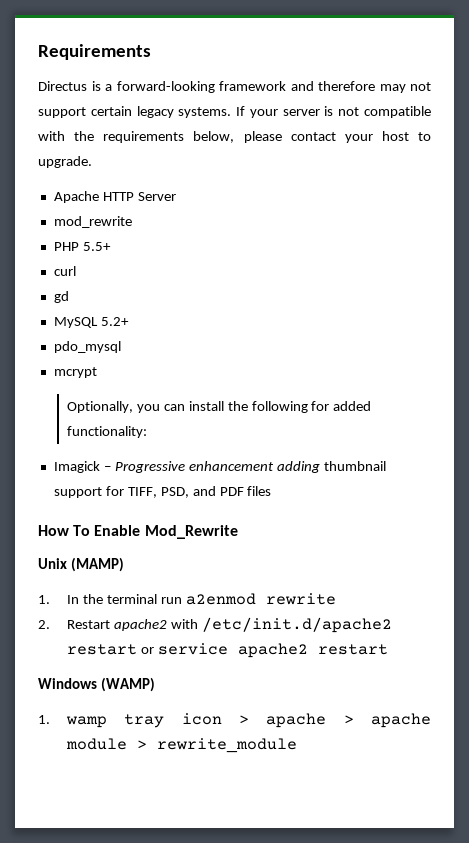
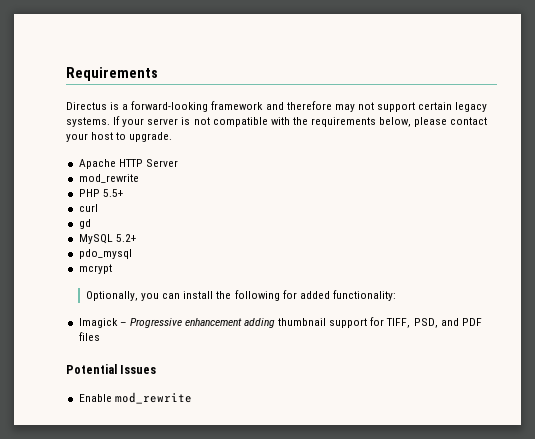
[38,525,238,539] [38,557,124,572] [38,593,336,605] [38,617,392,633] [66,643,388,658] [38,677,155,692] [38,713,431,728] [65,738,297,753] How To Enable Mod_Rewrite // Unix (MAMP) // 1. In the terminal run a2enmod rewrite // 2. Restart apache2 with /etc/init.d/apache2 restart or service apache2 restart // Windows (WAMP) // 1. wamp tray icon > apache > apache module > rewrite_module -> [66,364,157,374] [78,392,192,404] Potential Issues // Enable mod_rewrite

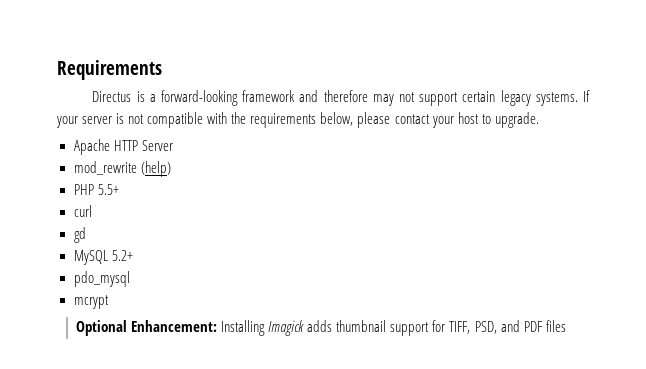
(139, 178) none -> [140,161,171,177] (help)
[86,290,396,301] [78,318,276,328] Optionally, you can install the following for added functionality: // Imagick – Progressive enhancement adding -> [76,320,333,336] Optional Enhancement: Installing Imagick adds
[66,364,157,374] [78,392,192,404] // Potential Issues // Enable mod_rewrite -> (566, 326) none

